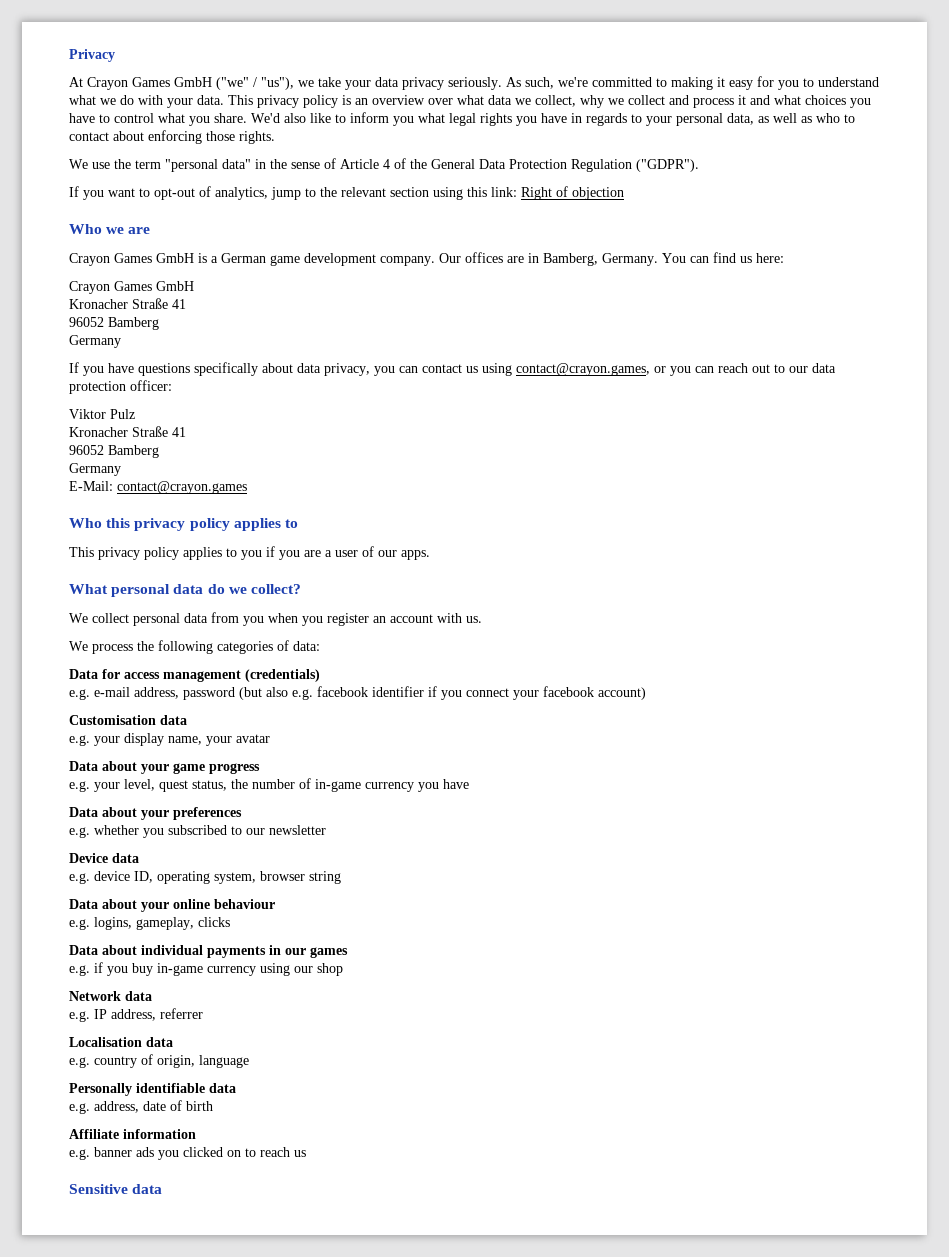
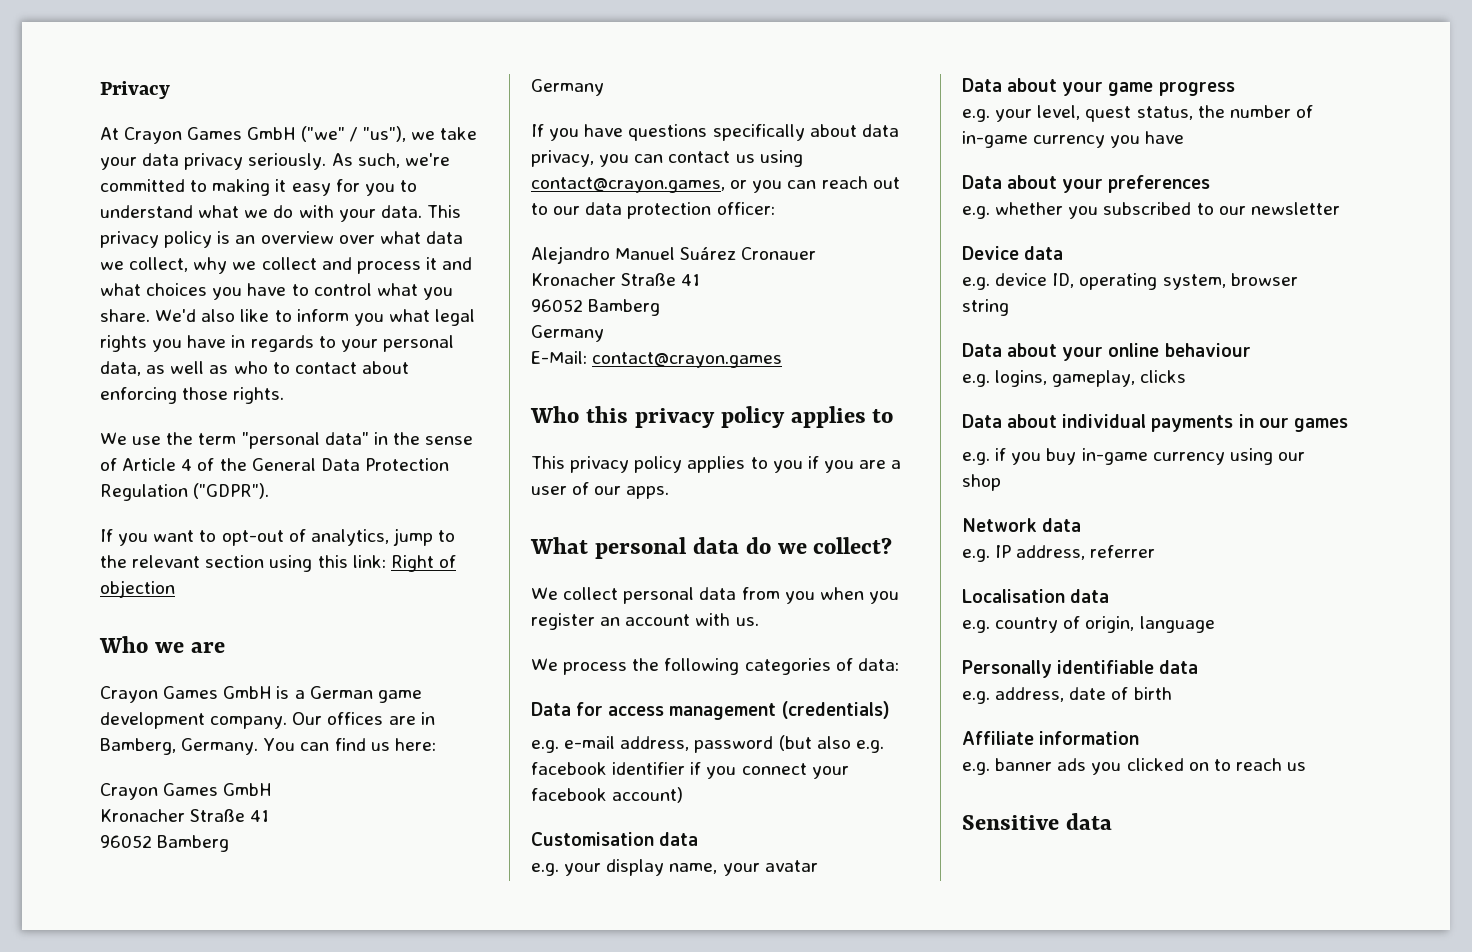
[69,409,135,419] Viktor Pulz -> [531,246,817,264] Alejandro Manuel Suárez Cronauer

